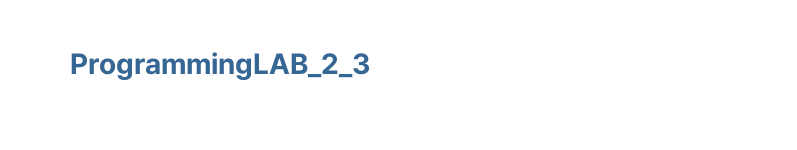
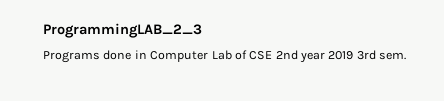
(371, 66) none -> [43,50,407,63] // Programs done in Computer Lab of CSE 2nd year 2019 3rd sem.

